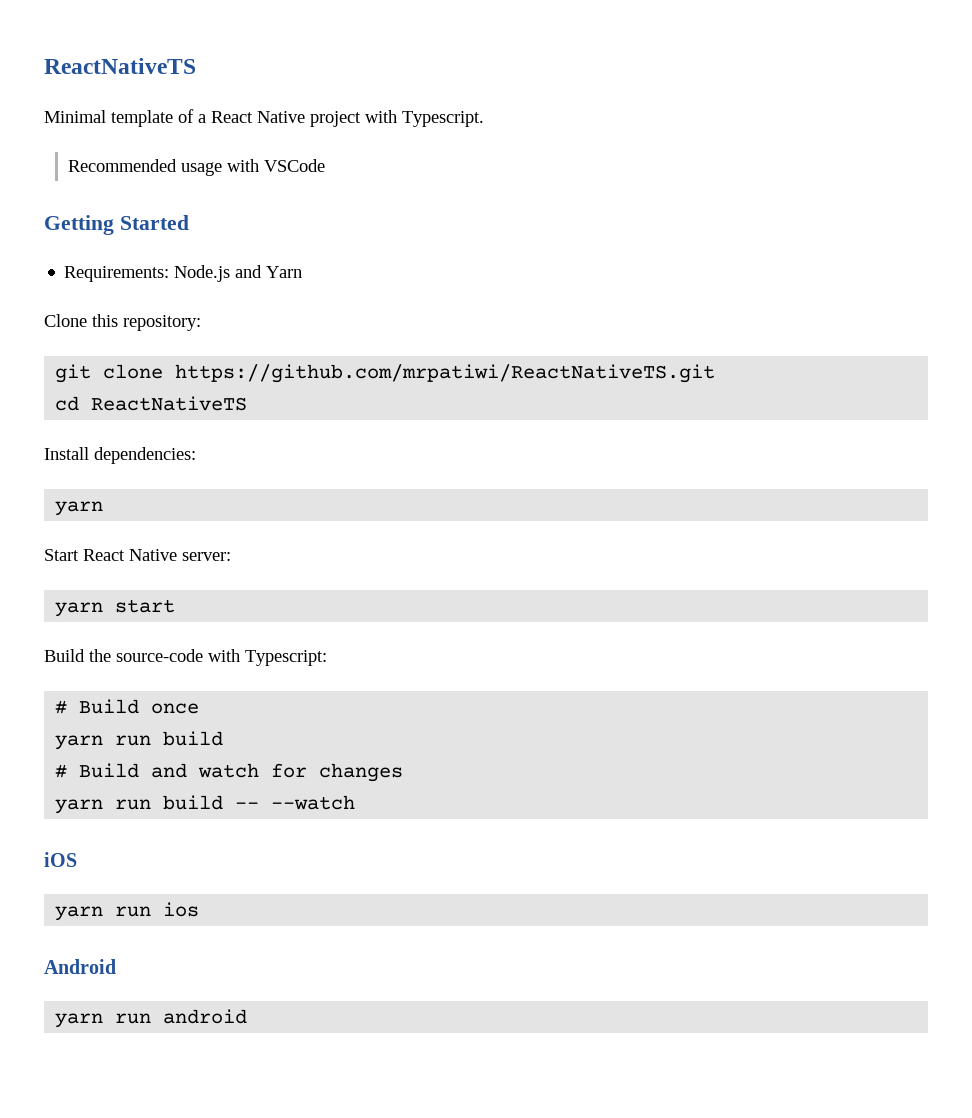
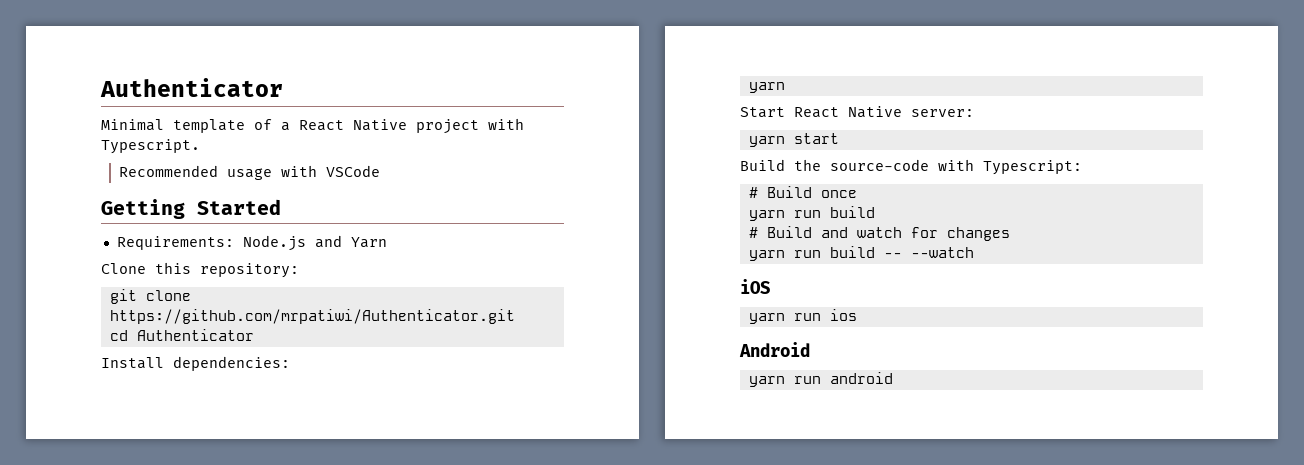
[44,58,196,74] ReactNativeTS -> [100,78,283,97] Authenticator
[175,364,716,383] https://github.com/mrpatiwi/ReactNativeTS.git -> [109,309,515,324] https://github.com/mrpatiwi/Authenticator.git
[91,396,248,411] ReactNativeTS -> [136,329,254,341] Authenticator

